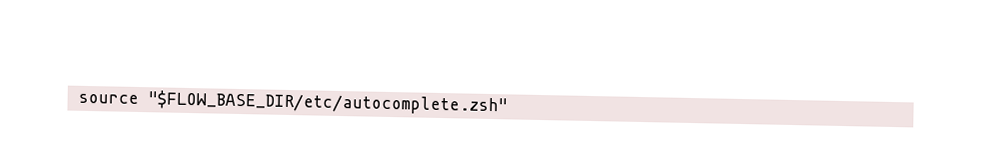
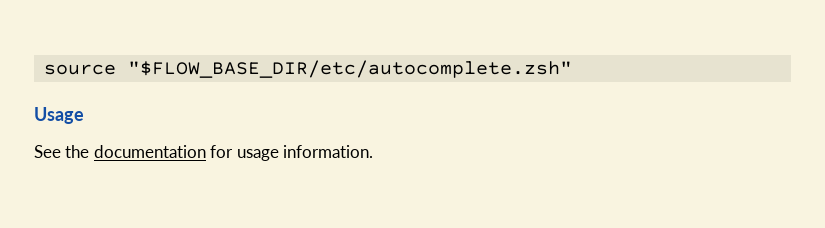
(508, 103) none -> [34,107,84,124] [34,145,374,161] // Usage // See the documentation for usage information.

